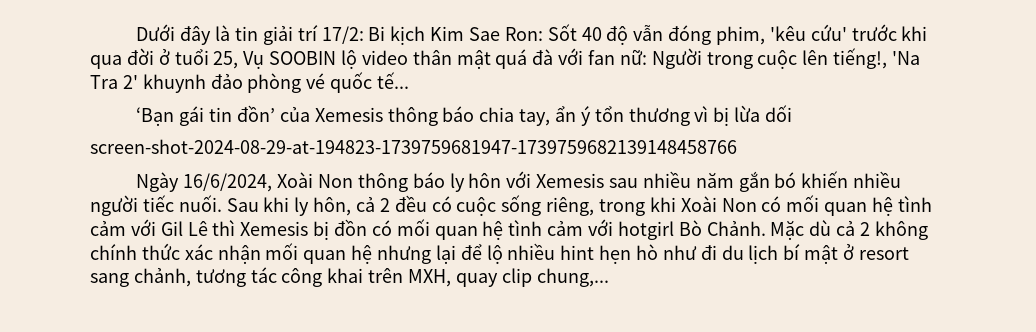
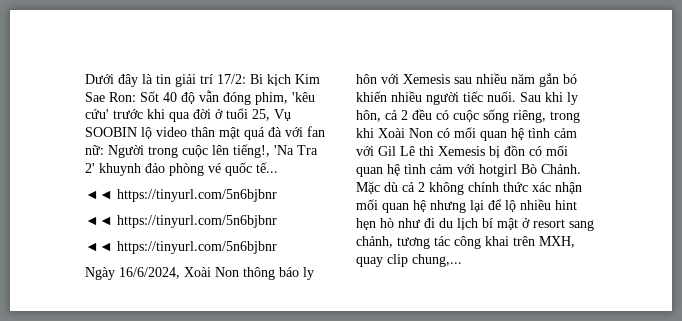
[136,105,792,126] [90,139,737,154] ‘Bạn gái tin đồn’ của Xemesis thông báo chia tay, ẩn ý tổn thương vì bị lừa dối // screen-shot-2024-08-29-at-194823-1739759681947-1739759682139148458766 -> [85,189,277,202] [85,215,277,228] [85,241,277,254] ◄◄ https://tinyurl.com/5n6bjbnr // ◄◄ https://tinyurl.com/5n6bjbnr // ◄◄ https://tinyurl.com/5n6bjbnr

